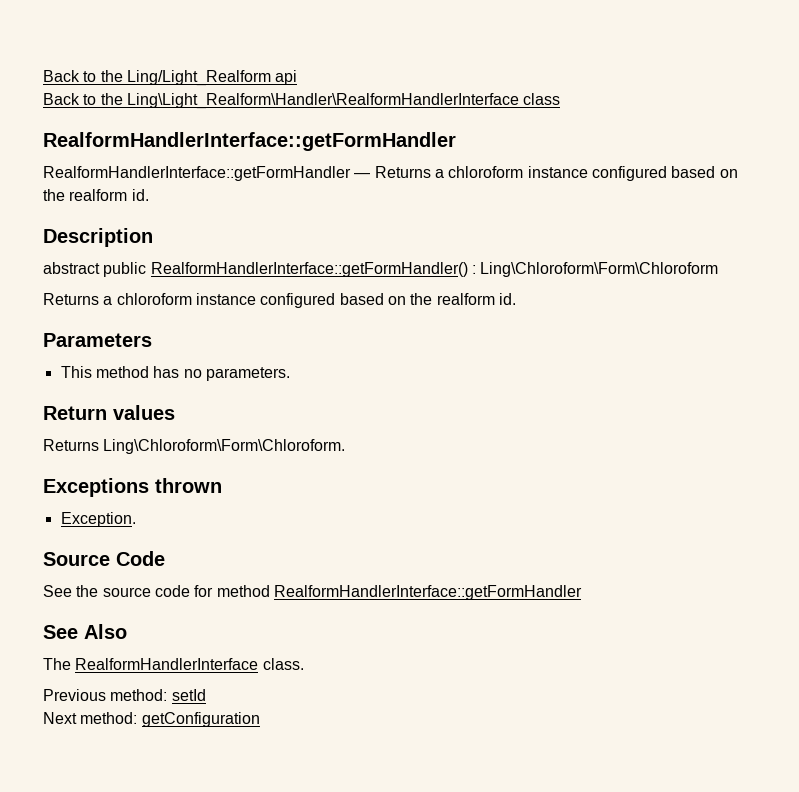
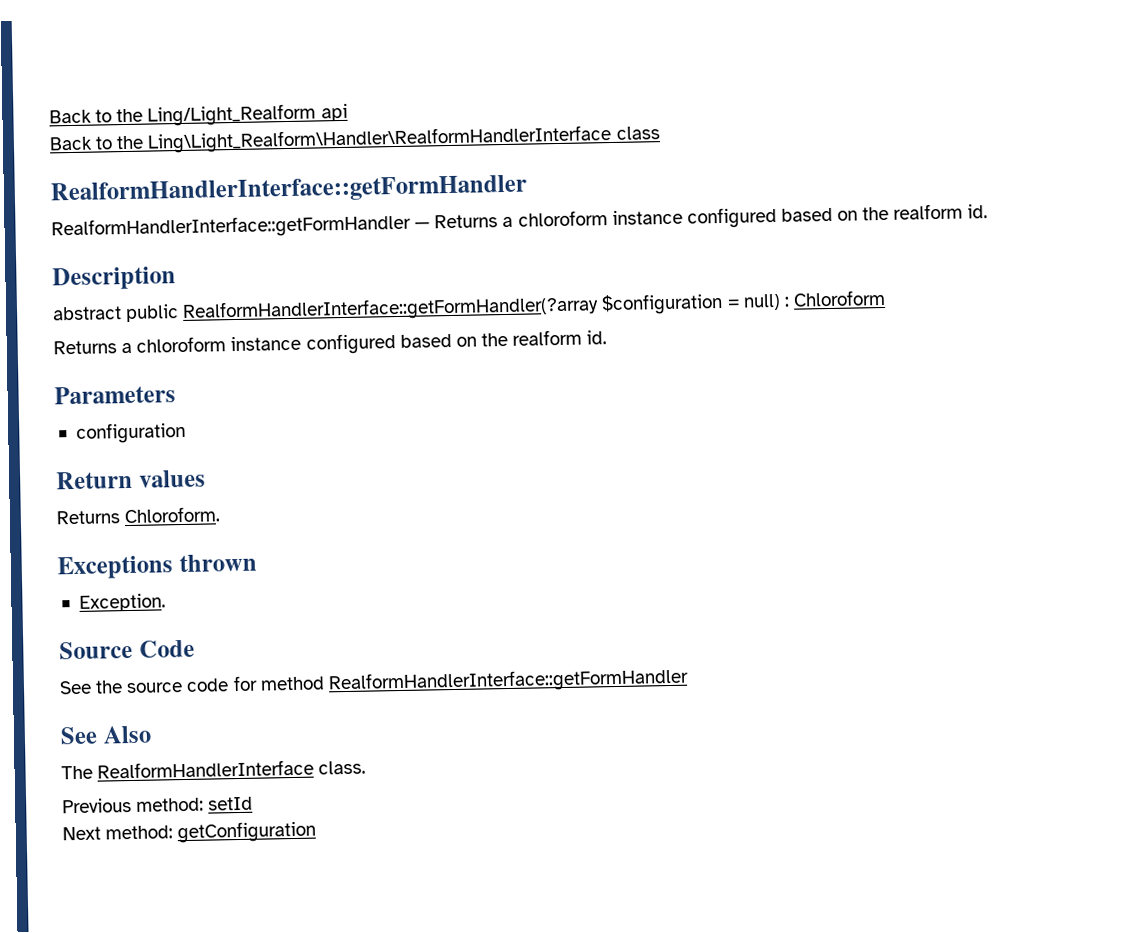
[150,262,719,277] RealformHandlerInterface::getFormHandler() : Ling\Chloroform\Form\Chloroform -> [182,289,886,323] RealformHandlerInterface::getFormHandler(?array $configuration = null) : Chloroform
[60,366,290,381] This method has no parameters. -> [75,421,186,444] configuration
[103,439,346,454] Ling\Chloroform\Form\Chloroform. -> [124,506,221,524] Chloroform.

